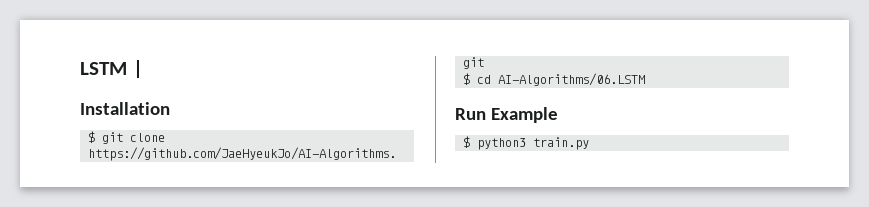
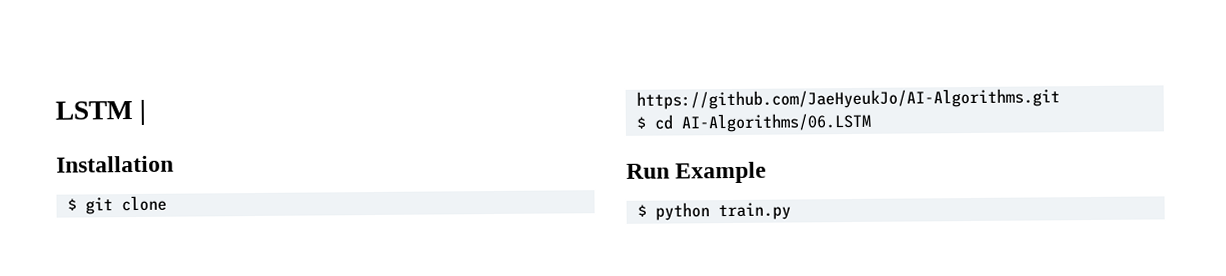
[477,138,527,150] python3 -> [654,202,710,221] python

